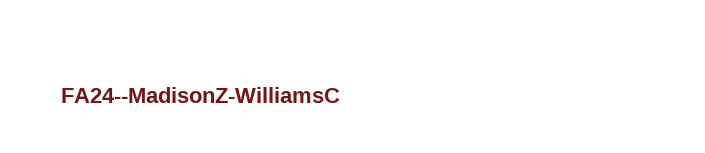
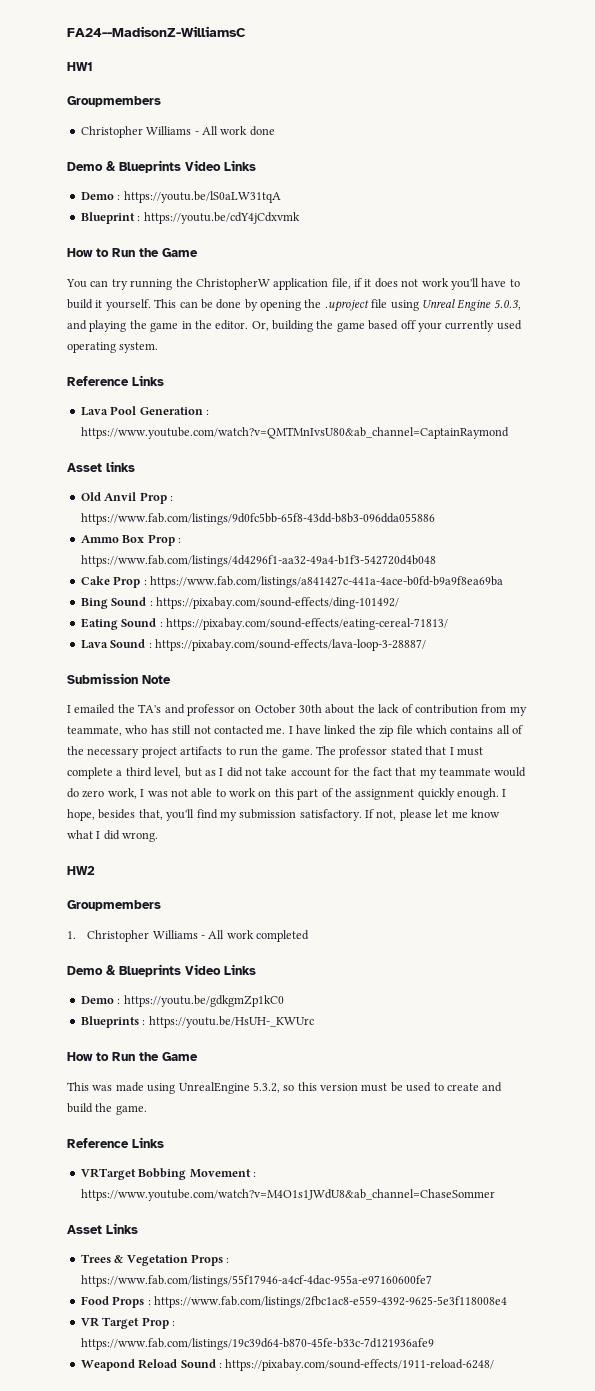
(340, 95) none -> [67,62,93,71] [67,96,161,107] [80,126,275,138] [67,160,256,173] [80,191,281,203] [80,212,300,224] [67,248,198,257] [66,278,520,290] [67,299,521,312] [67,320,522,332] [67,342,159,353] [67,375,164,386] [80,406,209,416] [80,427,509,439] [67,461,135,472] [80,492,173,504] [80,513,435,525] [80,534,181,546] [80,555,436,567] [80,576,503,588] [80,597,399,609] [80,618,448,630] [80,639,426,651] [67,673,171,684] [67,704,527,716] [67,725,523,737] [67,746,483,758] [67,767,527,779] [67,788,507,800] [67,809,500,821] [67,830,159,842] [67,866,95,875] [67,900,161,911] [67,930,310,942] [67,964,256,977] [80,995,284,1007] [80,1016,314,1028] [67,1052,198,1061] [67,1082,503,1094] [67,1103,147,1115] [67,1137,164,1148] [80,1168,256,1180] [80,1189,495,1201] [67,1223,138,1234] [80,1254,230,1266] [80,1275,432,1287] [80,1296,507,1308] [80,1317,175,1329] [80,1338,434,1350] [80,1359,495,1371] // HW1 // Groupmembers // Christopher Williams - All work done // Demo & Blueprints Video Links // Demo : https://youtu.be/lS0aLW31tqA // Blueprint : https://youtu.be/cdY4jCdxvmk // How to Run the Game // You can try running the ChristopherW application file, if it does not work you'll have to build it yourself. This can be done by opening the .uproject file using Unreal Engine 5.0.3, and playing the game in the editor. Or, building the game based off your currently used operating system. // Reference Links // Lava Pool Generation : https://www.youtube.com/watch?v=QMTMnIvsU80&ab_channel=CaptainRaymond // Asset links // Old Anvil Prop : https://www.fab.com/listings/9d0fc5bb-65f8-43dd-b8b3-096dda055886 // Ammo Box Prop : https://www.fab.com/listings/4d4296f1-aa32-49a4-b1f3-542720d4b048 // Cake Prop : https://www.fab.com/listings/a841427c-441a-4ace-b0fd-b9a9f8ea69ba // Bing Sound : https://pixabay.com/sound-effects/ding-101492/ // Eating Sound : https://pixabay.com/sound-effects/eating-cereal-71813/ // Lava Sound : https://pixabay.com/sound-effects/lava-loop-3-28887/ // Submission Note // I emailed the TA's and professor on October 30th about the lack of contribution from my teammate, who has still not contacted me. I have linked the zip file which contains all of the necessary project artifacts to run the game. The professor stated that I must complete a third level, but as I did not take account for the fact that my teammate would do zero work, I was not able to work on this part of the assignment quickly enough. I hope, besides that, you'll find my submission satisfactory. If not, please let me know what I did wrong. // HW2 // Groupmembers // 1. Christopher Williams - All work completed // Demo & Blueprints Video Links // Demo : https://youtu.be/gdkgmZp1kC0 // Blueprints : https://youtu.be/HsUH-_KWUrc // How to Run the Game // This was made using UnrealEngine 5.3.2, so this version must be used to create and build the game. // Reference Links // VRTarget Bobbing Movement : https://www.youtube.com/watch?v=M4O1s1JWdU8&ab_channel=ChaseSommer // Asset Links // Trees & Vegetation Props : https://www.fab.com/listings/55f17946-a4cf-4dac-955a-e97160600fe7 // Food Props : https://www.fab.com/listings/2fbc1ac8-e559-4392-9625-5e3f118008e4 // VR Target Prop : https://www.fab.com/listings/19c39d64-b870-45fe-b33c-7d121936afe9 // Weapond Reload Sound : https://pixabay.com/sound-effects/1911-reload-6248/

